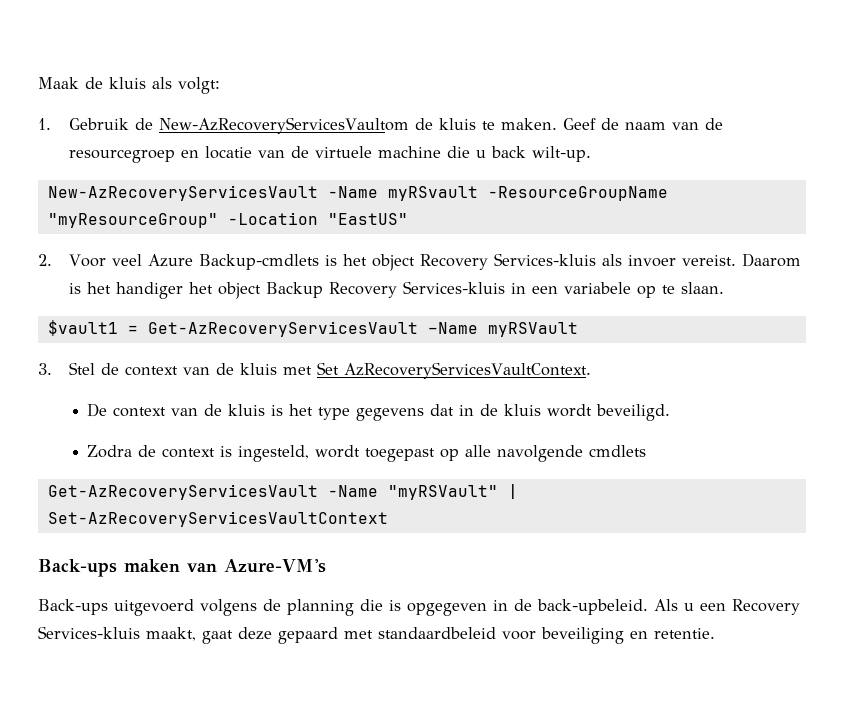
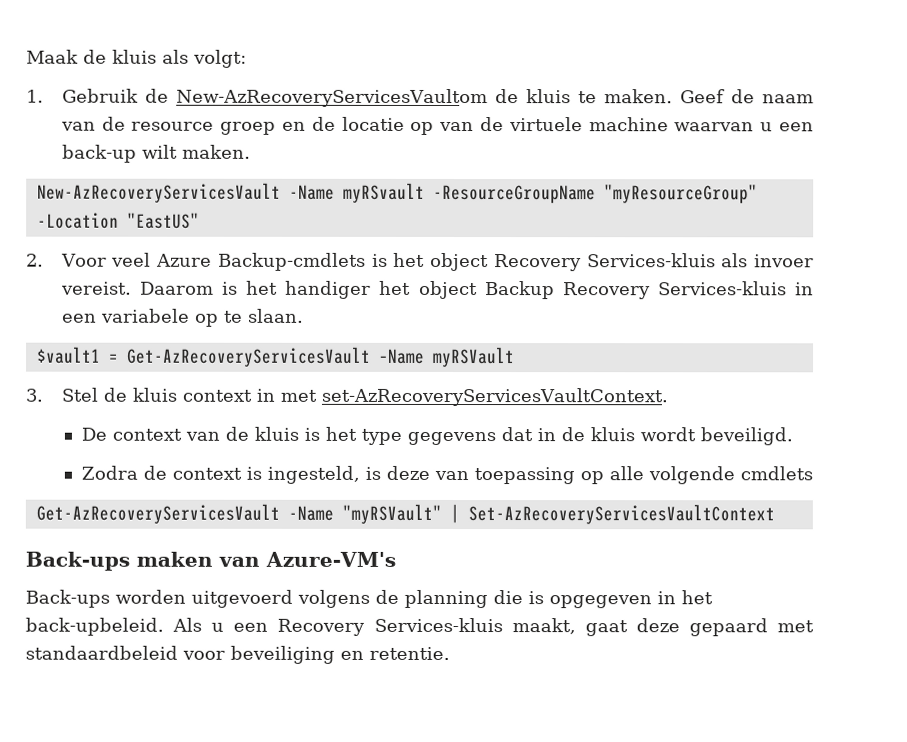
[69,146,592,163] resourcegroep en locatie van de virtuele machine die u back wilt-up. -> [131,116,814,135] [61,144,251,163] resource groep en de locatie op van de virtuele machine waarvan u een back-up wilt maken.
[125,362,592,379] context van de kluis met Set AzRecoveryServicesVaultContext. -> [131,387,668,407] kluis context in met set-AzRecoveryServicesVaultContext.
[315,445,436,462] wordt toegepast -> [364,465,575,485] is deze van toepassing
[497,445,584,462] navolgende -> [647,466,735,485] volgende
(108, 607) none -> [115,589,186,604] worden
[514,599,532,611] de -> [681,590,713,605] het

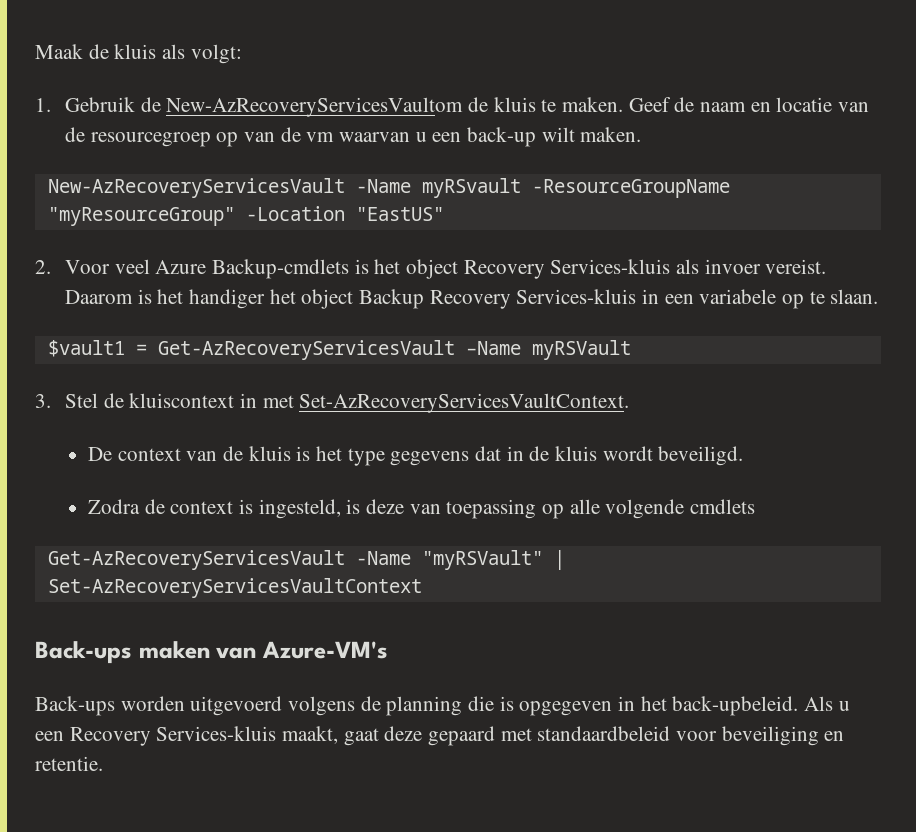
[60,116,405,135] van de resource groep en de locatie -> [750,97,869,112] [64,127,211,147] en locatie van de resourcegroep
[508,117,669,132] virtuele machine -> [306,132,335,142] vm
[131,387,252,402] kluis context -> [129,393,235,408] kluiscontext
[320,387,668,407] set-AzRecoveryServicesVaultContext. -> [299,393,630,413] Set-AzRecoveryServicesVaultContext.

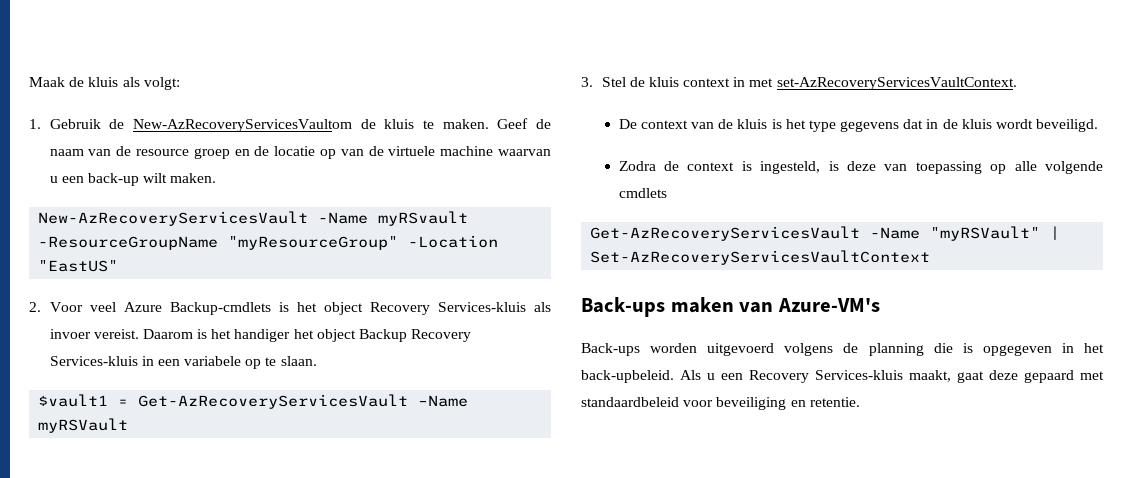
[750,97,869,112] [64,127,211,147] en locatie van de resourcegroep -> [88,146,316,159] van de resource groep en de locatie
[306,132,335,142] vm -> [388,146,494,156] virtuele machine
[129,393,235,408] kluiscontext -> [648,77,731,87] kluis context
[299,393,630,413] Set-AzRecoveryServicesVaultContext. -> [776,77,1017,90] set-AzRecoveryServicesVaultContext.

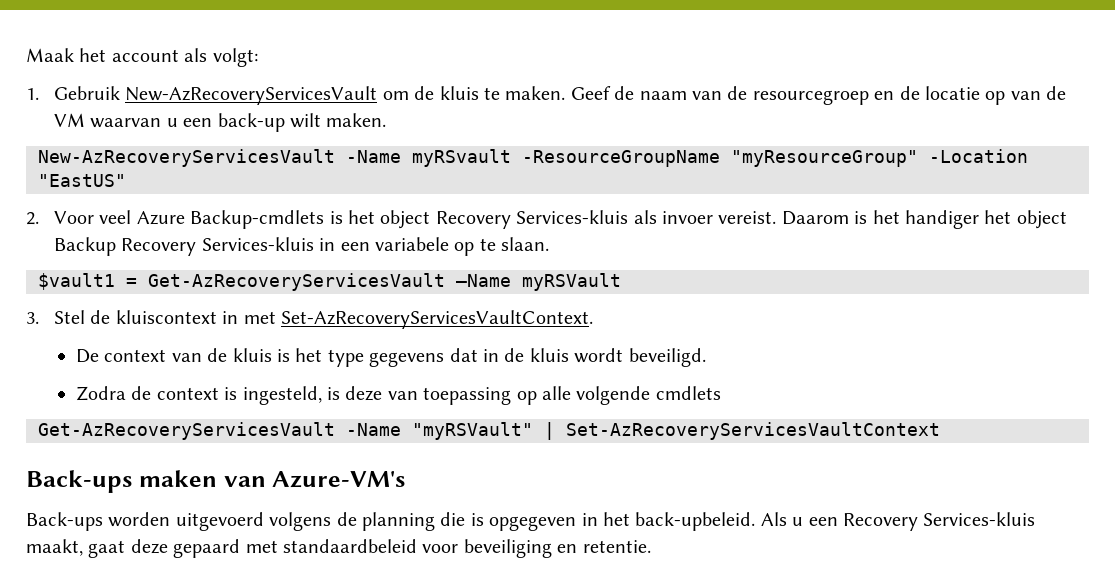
[69,77,119,87] de kluis -> [79,48,179,62] het account
[109,119,352,132] de New-AzRecoveryServicesVaultom -> [125,86,409,105] New-AzRecoveryServicesVault om
[135,148,230,159] resource groep -> [752,90,869,105] resourcegroep
[388,146,494,156] virtuele machine -> [54,113,86,127] VM
[648,77,731,87] kluis context -> [115,310,217,324] kluiscontext
[776,77,1017,90] set-AzRecoveryServicesVaultContext. -> [281,310,594,329] Set-AzRecoveryServicesVaultContext.

